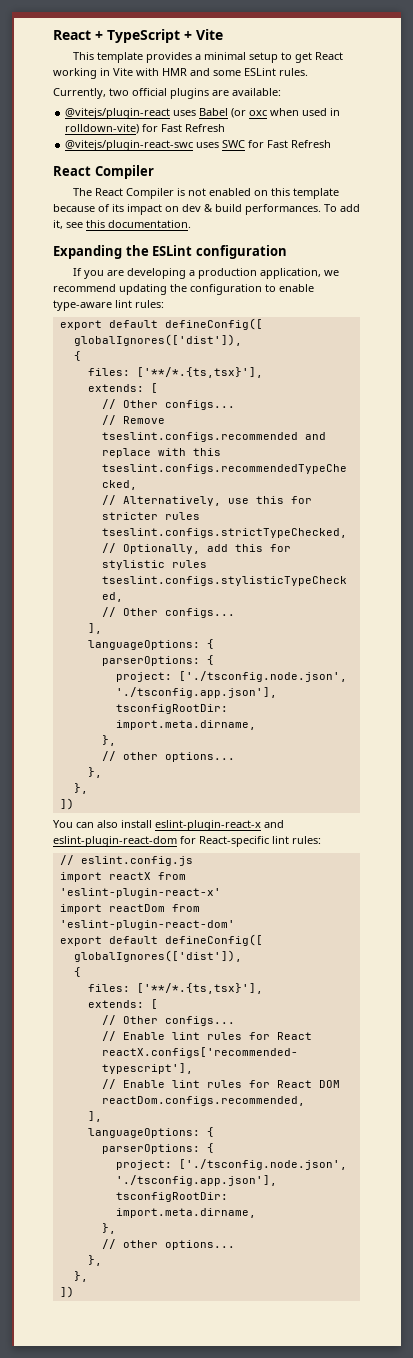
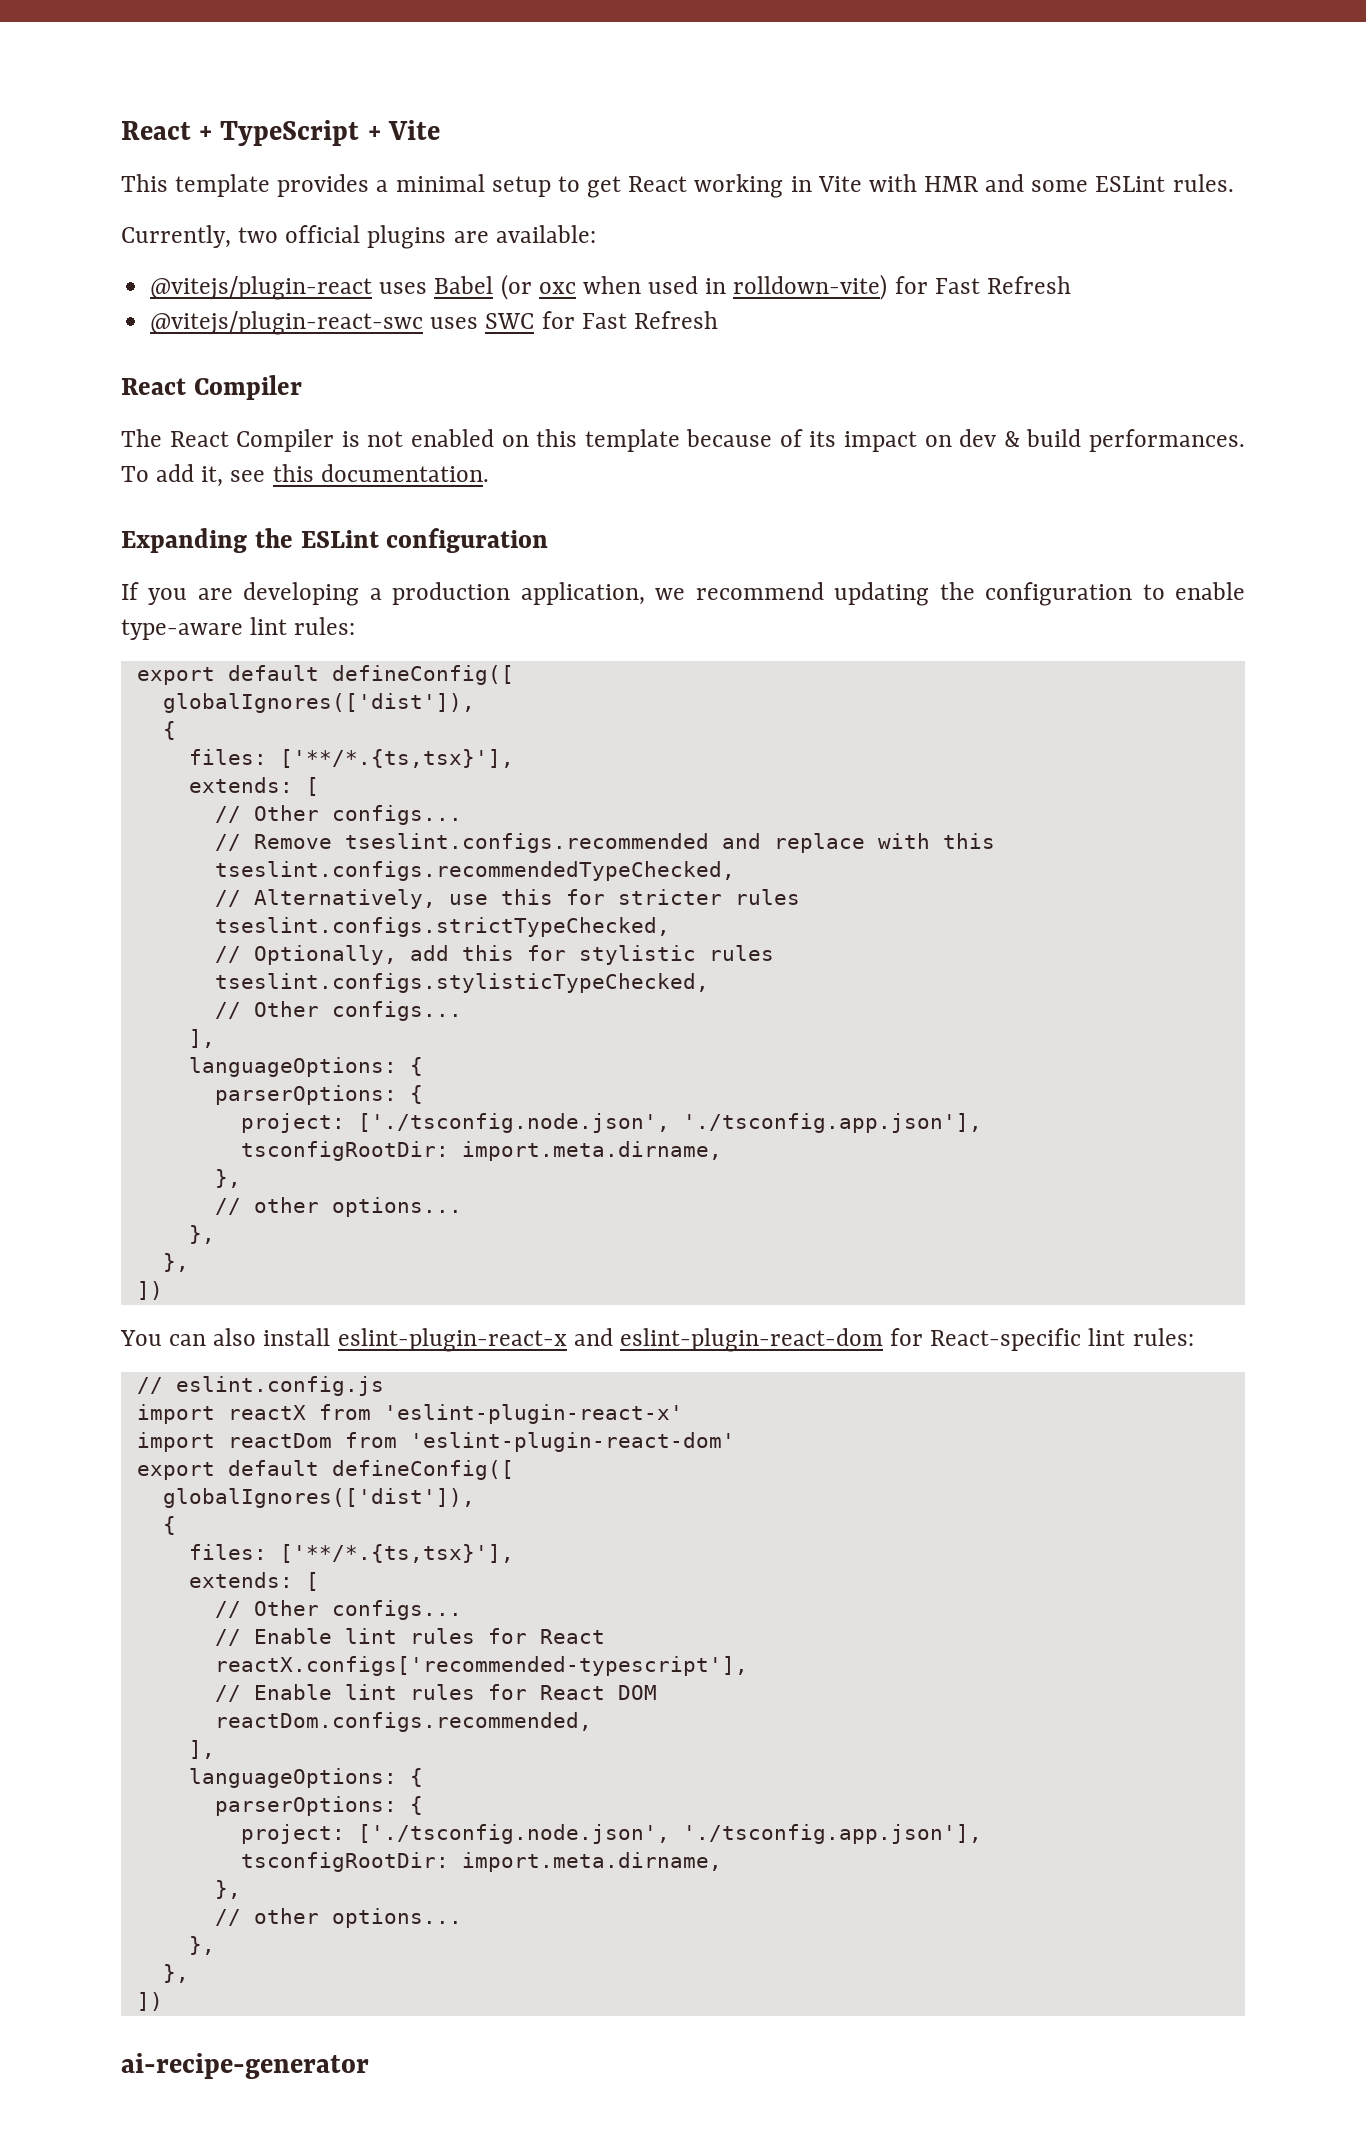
(74, 1292) none -> [121,2053,369,2079] // ai-recipe-generator

